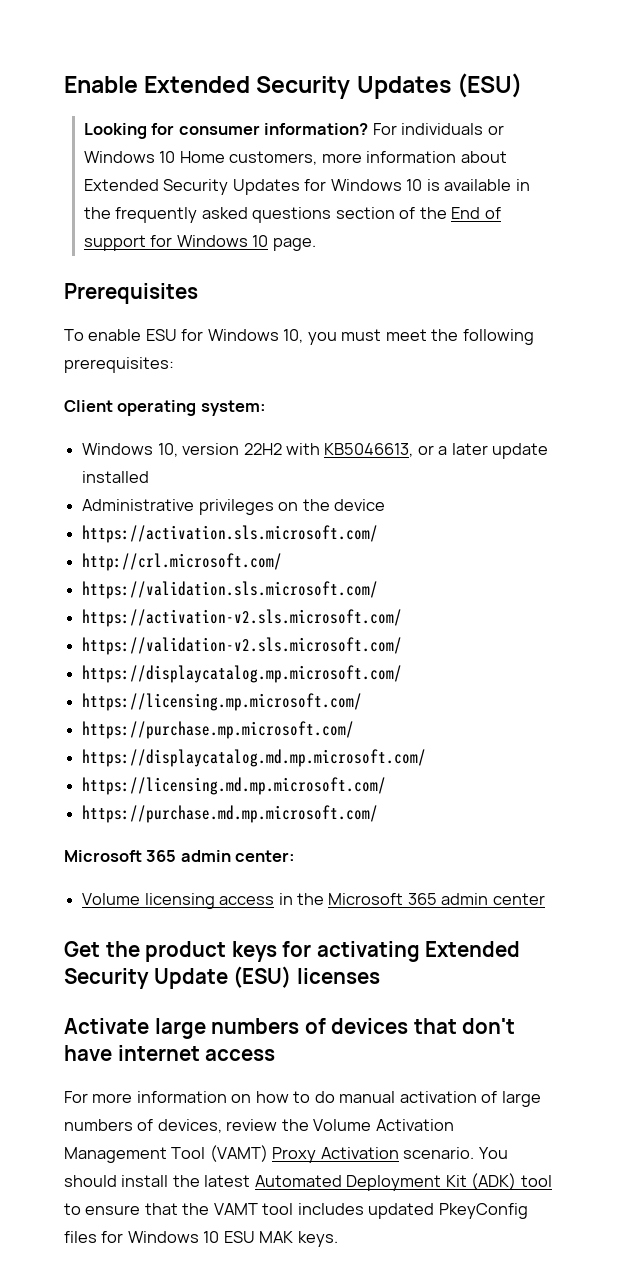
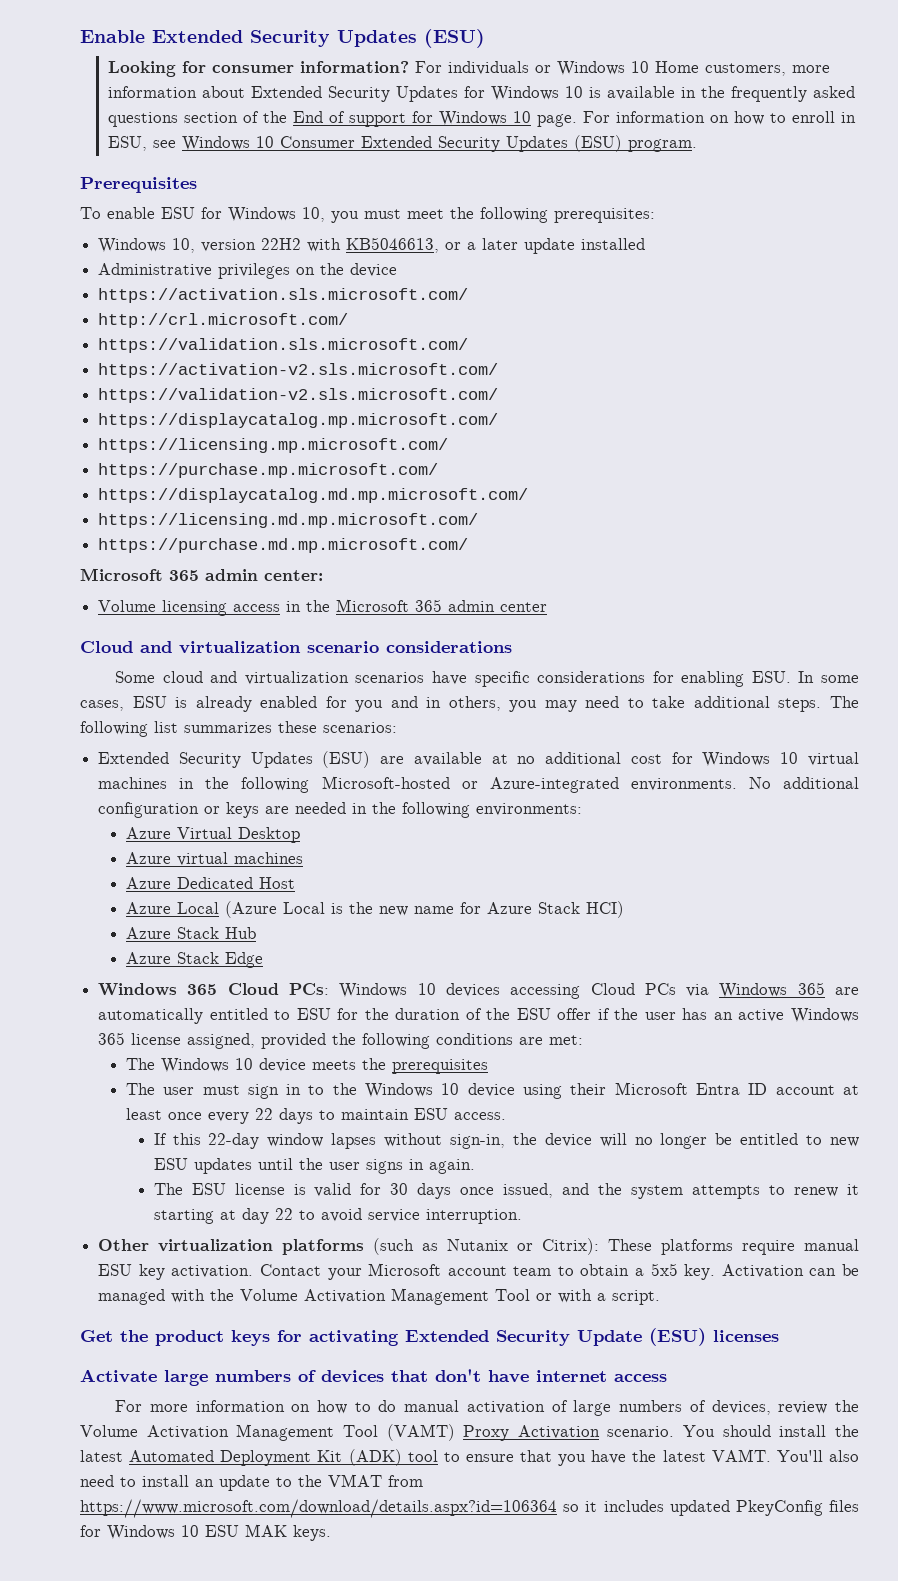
(316, 244) none -> [582,111,856,125] [107,135,697,152] For information on how to enroll in ESU, see Windows 10 Consumer Extended Security Updates (ESU) program.
[64,400,266,416] // Client operating system: -> (655, 215) none
(545, 899) none -> [80,641,512,654] [115,671,859,687] [80,696,859,712] [80,721,397,737] [98,751,859,768] [98,776,859,793] [98,802,583,818] [125,827,300,843] [125,852,303,866] [125,877,295,889] [125,901,624,918] [125,927,256,939] [125,952,263,968] [98,982,860,999] [98,1008,859,1024] [98,1032,584,1049] [125,1058,488,1074] [125,1082,859,1099] [125,1108,506,1124] [153,1133,860,1149] [153,1158,475,1174] [153,1183,860,1199] [153,1208,522,1224] [98,1238,860,1255] [98,1263,859,1280] [98,1288,661,1305] // Cloud and virtualization scenario considerations // Some cloud and virtualization scenarios have specific considerations for enabling ESU. In some cases, ESU is already enabled for you and in others, you may need to take additional steps. The following list summarizes these scenarios: // Extended Security Updates (ESU) are available at no additional cost for Windows 10 virtual machines in the following Microsoft-hosted or Azure-integrated environments. No additional configuration or keys are needed in the following environments: // Azure Virtual Desktop // Azure virtual machines // Azure Dedicated Host // Azure Local (Azure Local is the new name for Azure Stack HCI) // Azure Stack Hub // Azure Stack Edge // Windows 365 Cloud PCs: Windows 10 devices accessing Cloud PCs via Windows 365 are automatically entitled to ESU for the duration of the ESU offer if the user has an active Windows 365 license assigned, provided the following conditions are met: // The Windows 10 device meets the prerequisites // The user must sign in to the Windows 10 device using their Microsoft Entra ID account at least once every 22 days to maintain ESU access. // If this 22-day window lapses without sign-in, the device will no longer be entitled to new ESU updates until the user signs in again. // The ESU license is valid for 30 days once issued, and the system attempts to renew it starting at day 22 to avoid service interruption. // Other virtualization platforms (such as Nutanix or Citrix): These platforms require manual ESU key activation. Contact your Microsoft account team to obtain a 5x5 key. Activation can be managed with the Volume Activation Management Tool or with a script.
[182,1203,294,1215] the VAMT tool -> [558,1449,859,1466] [80,1474,423,1491] [80,1499,598,1518] you have the latest VAMT. You'll also need to install an update to the VMAT from https://www.microsoft.com/download/details.aspx?id=106364 so it

